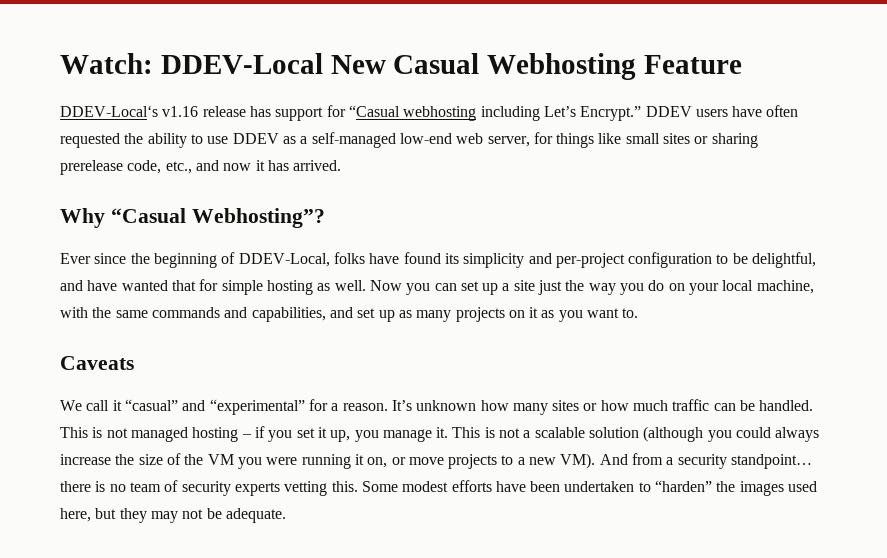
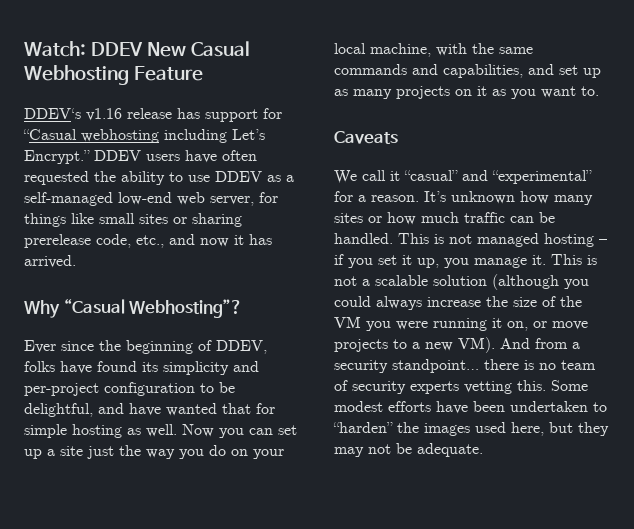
[160,53,323,74] DDEV-Local -> [90,42,143,56] DDEV
[60,105,158,117] DDEV-Local‘s -> [24,108,81,119] DDEV‘s
[238,253,330,267] DDEV-Local, -> [216,340,267,354] DDEV,

